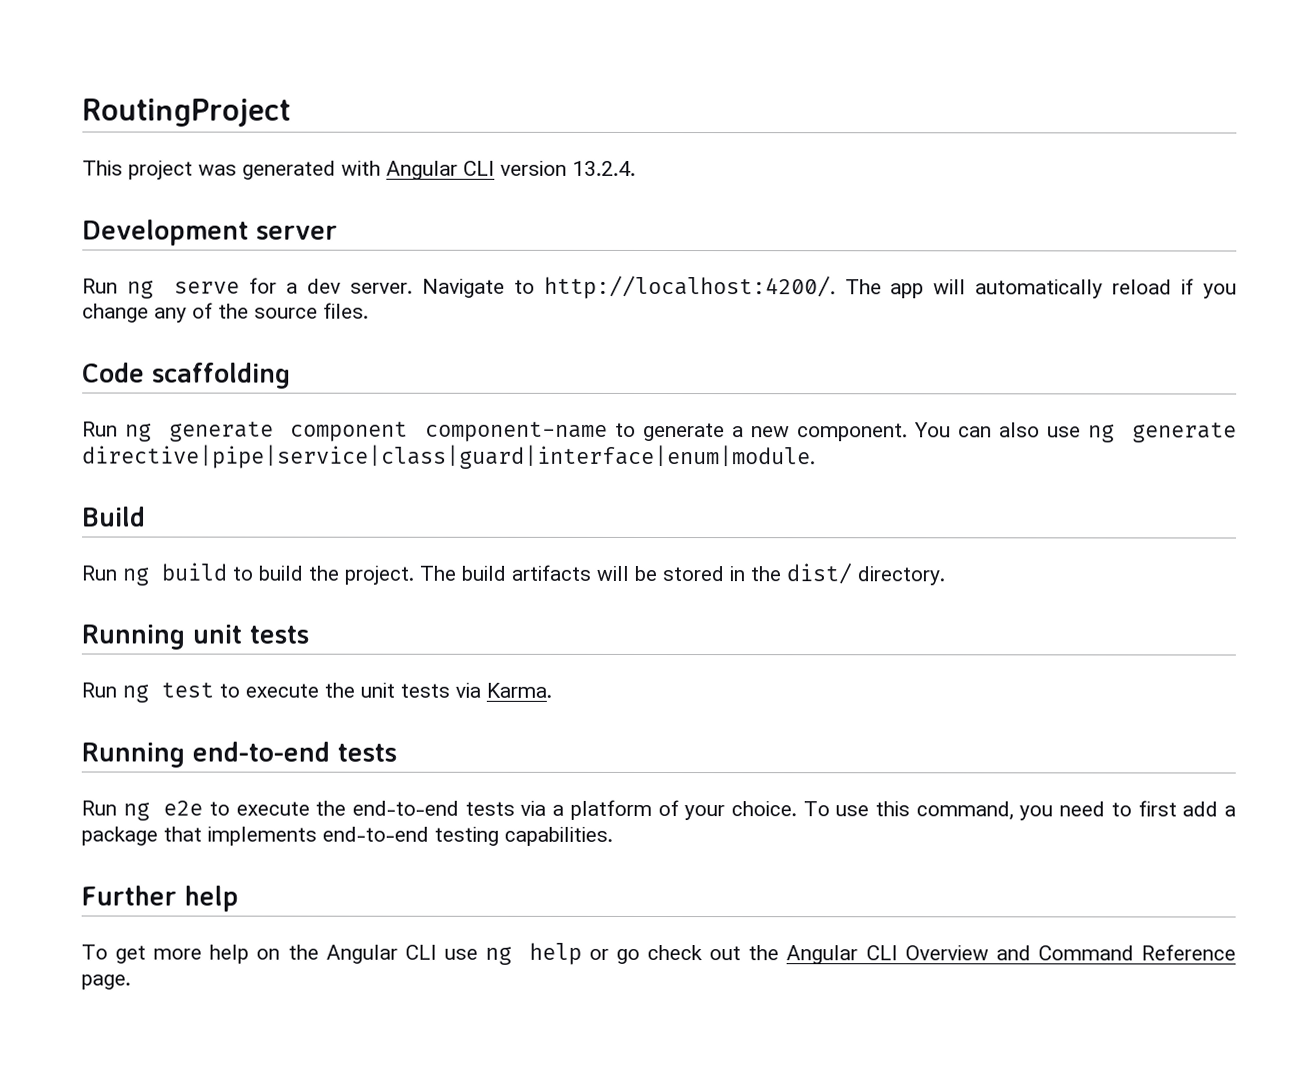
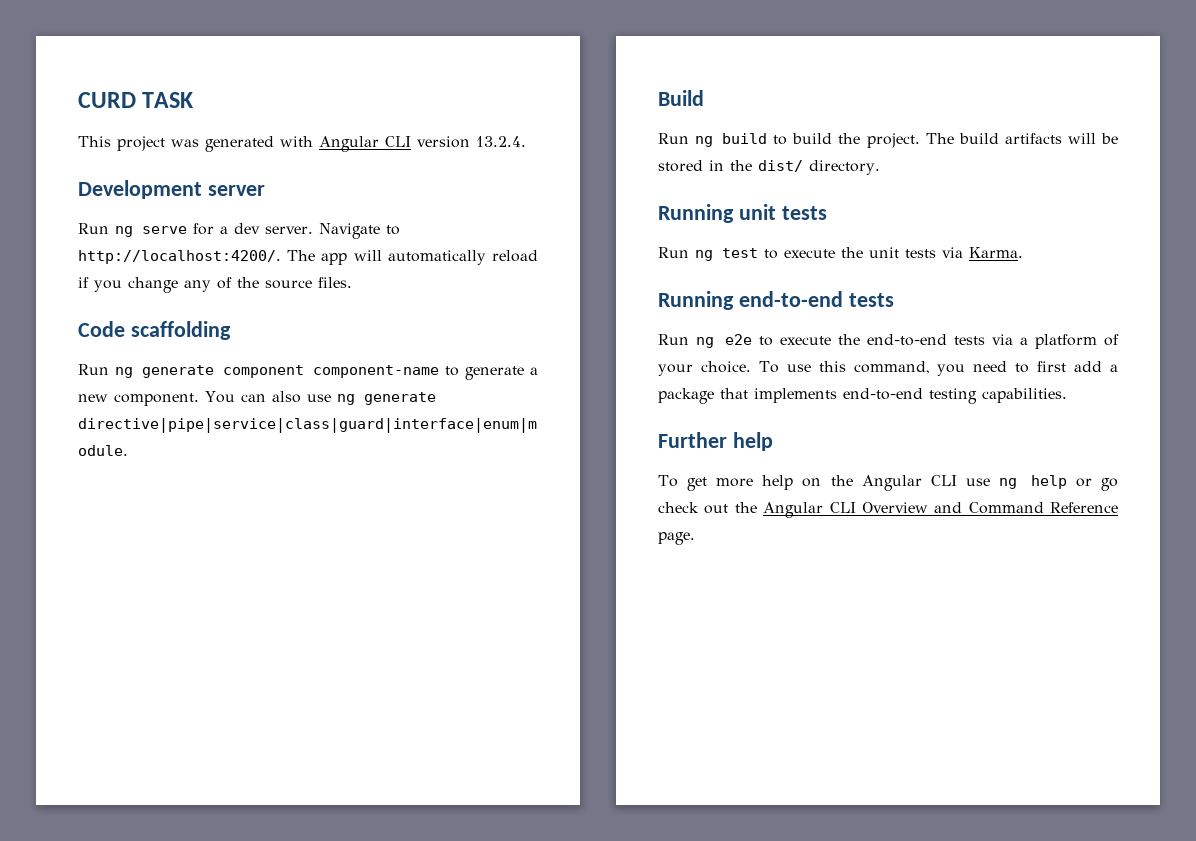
[82,98,291,127] RoutingProject -> [78,92,195,108] CURD TASK

